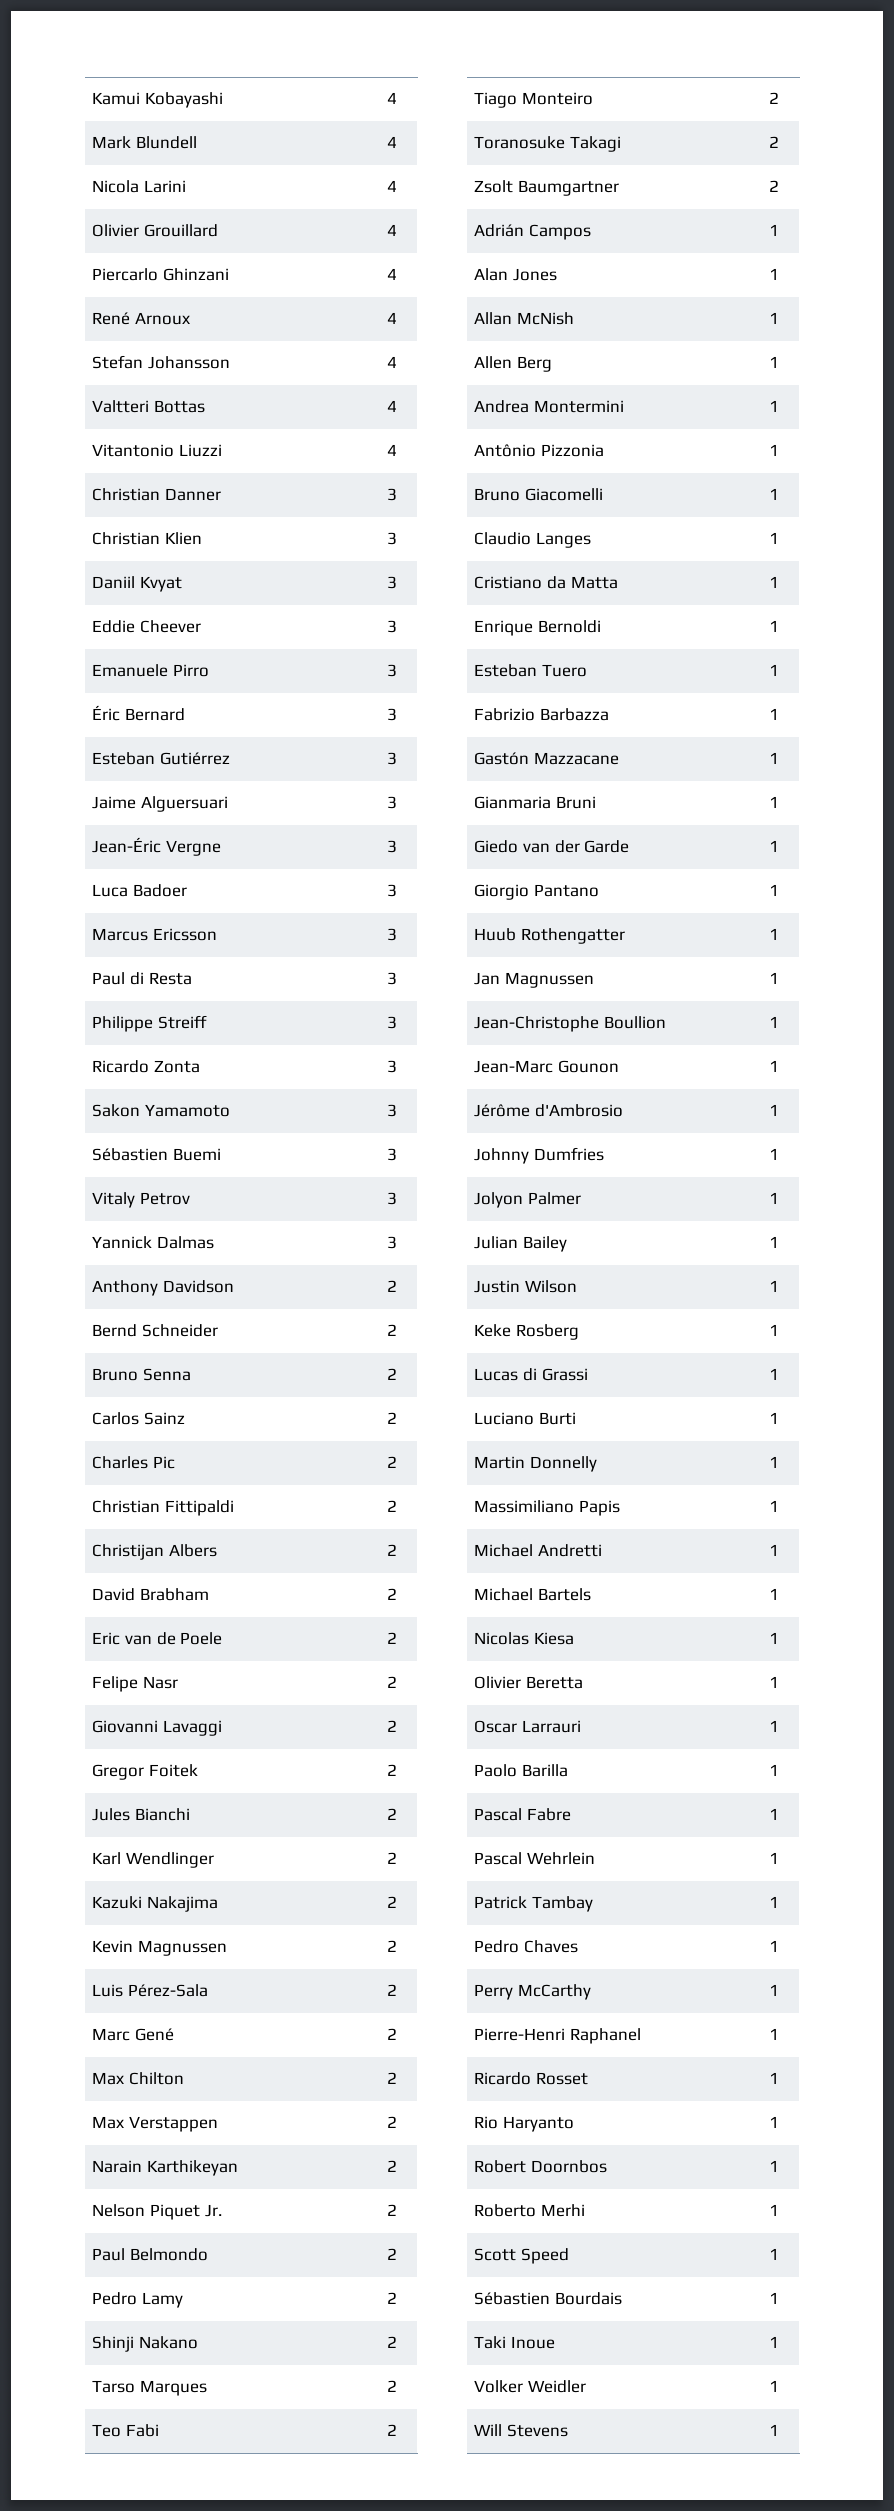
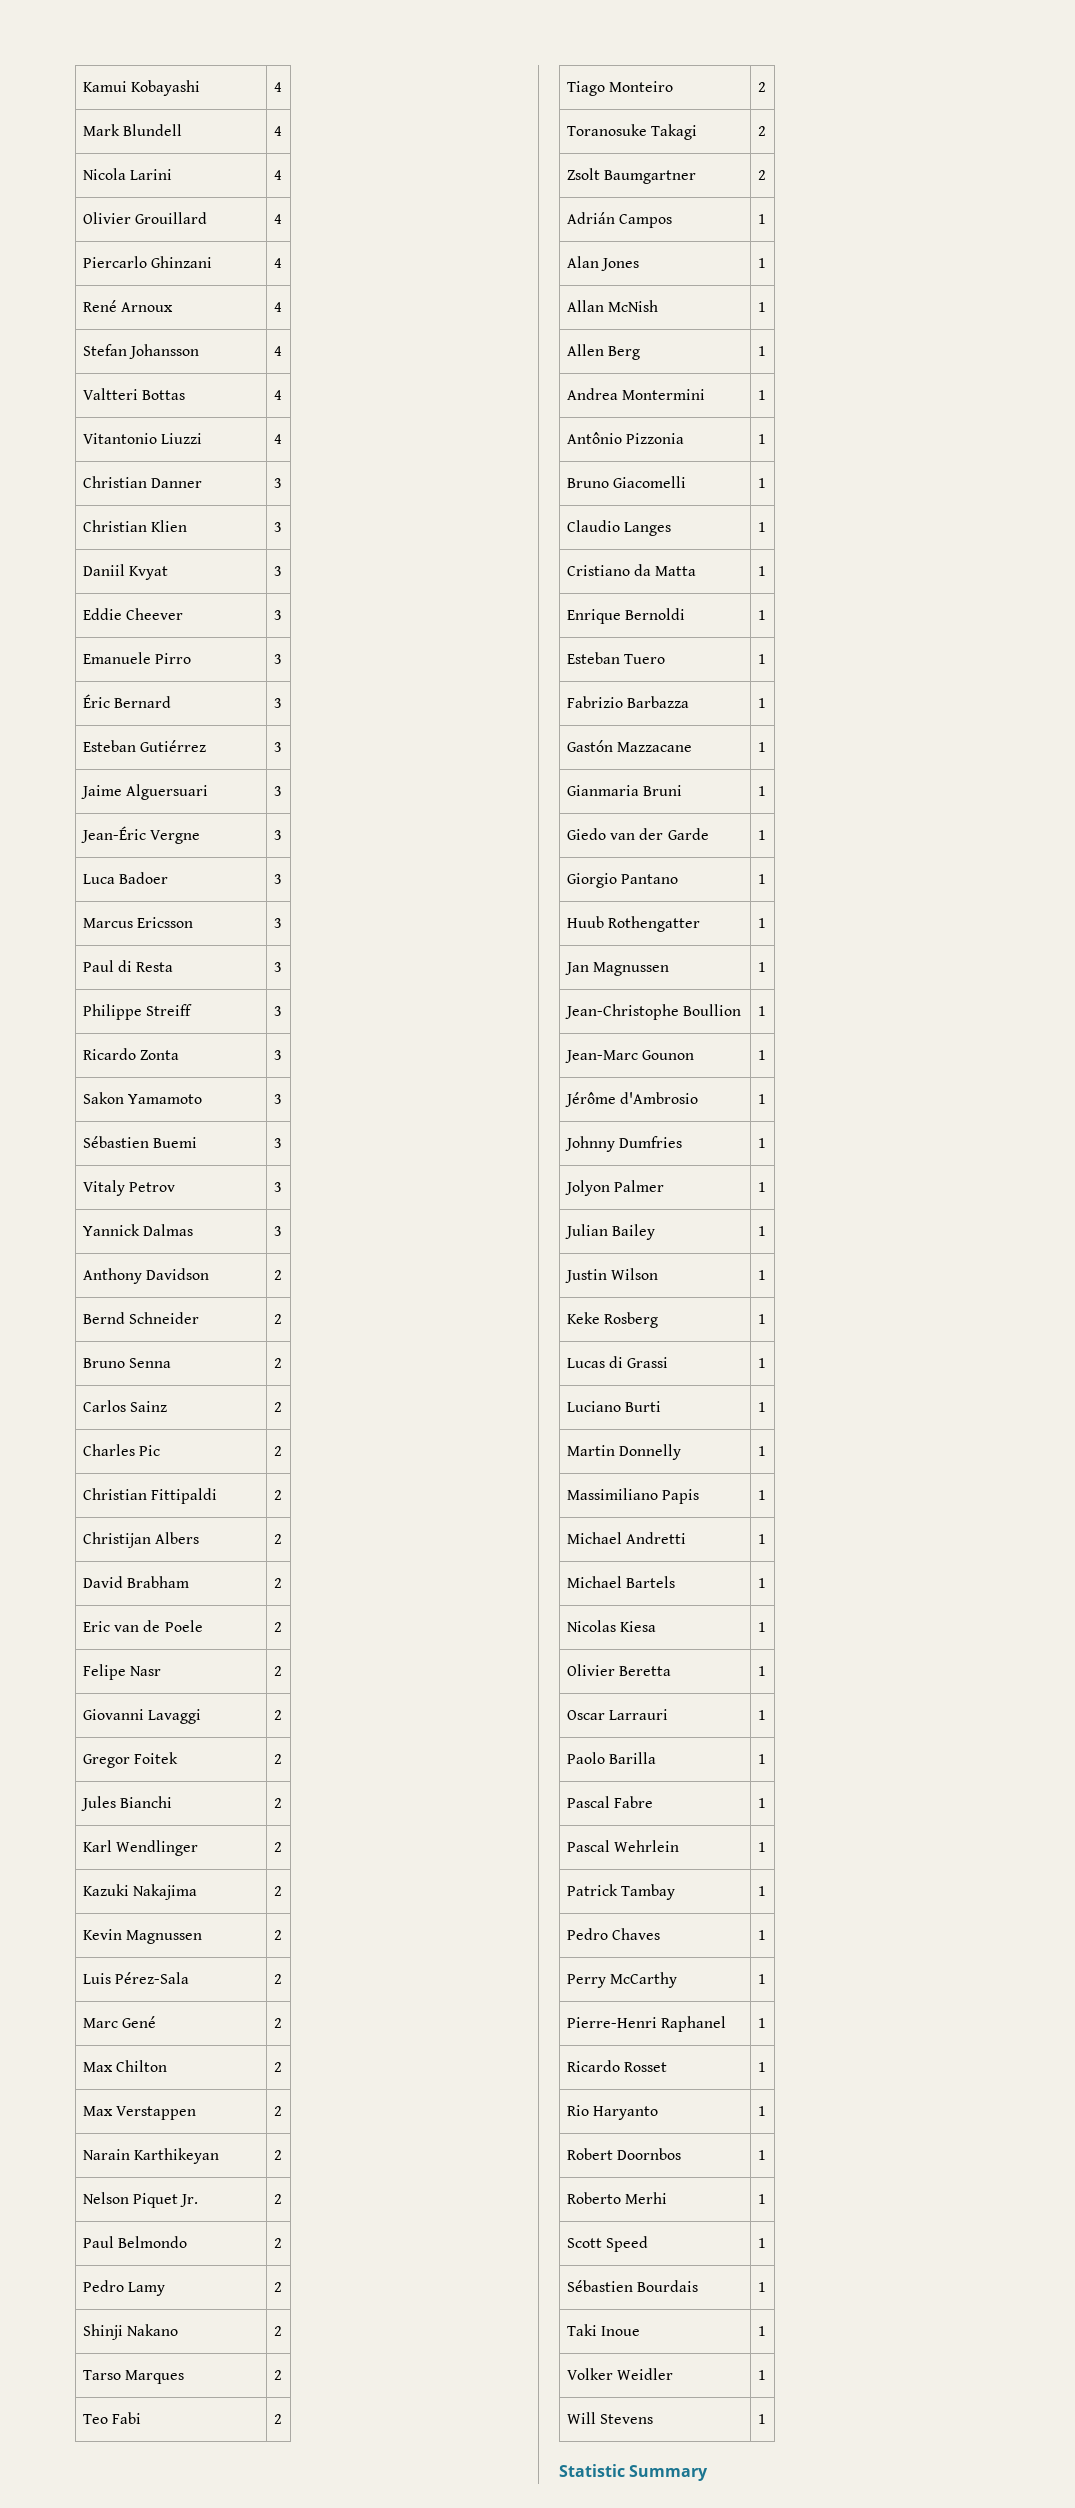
(780, 2430) none -> [559,2464,709,2481] // Statistic Summary

